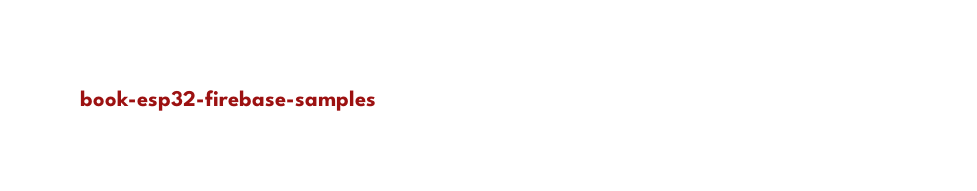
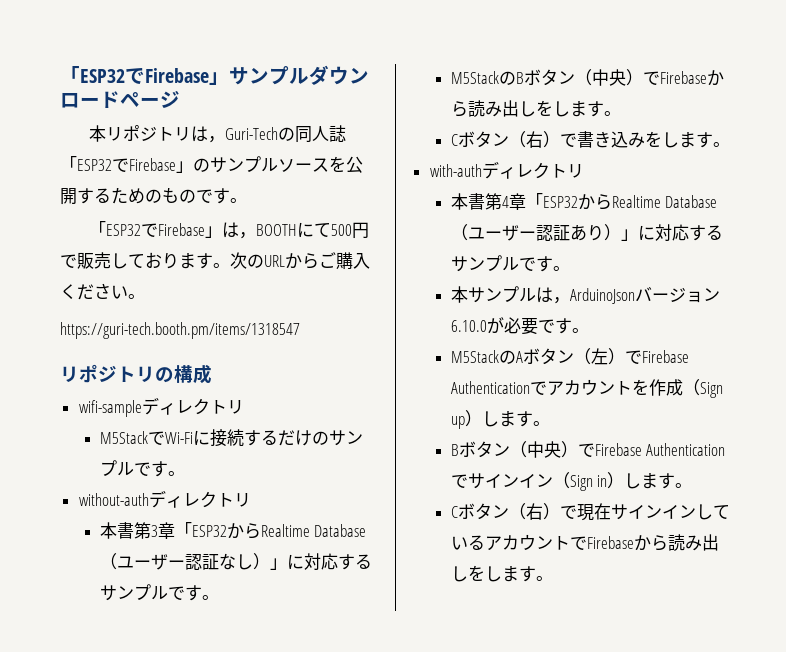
[80,90,376,111] book-esp32-firebase-samples -> [60,65,369,85] [60,91,180,108] [88,125,346,143] [60,156,363,173] [60,187,247,205] [88,221,369,239] [60,252,370,270] [60,283,145,300] [60,322,300,339] [60,364,212,384] [78,397,244,417] [99,429,363,447] [99,460,185,477] [78,490,251,508] [99,522,367,539] [99,553,372,570] [99,584,219,601] [450,69,724,86] [450,100,621,117] [450,131,730,148] [429,161,584,179] [450,193,718,210] [450,224,723,241] [450,255,570,272] [450,286,720,304] [450,317,589,335] [450,348,689,365] [450,379,723,398] [450,410,550,429] [450,441,726,458] [450,472,693,491] [450,503,730,521] [450,534,719,551] [450,565,553,582] 「ESP32でFirebase」サンプルダウンロードページ // 本リポジトリは，Guri-Techの同人誌「ESP32でFirebase」のサンプルソースを公開するためのものです。 // 「ESP32でFirebase」は，BOOTHにて500円で販売しております。次のURLからご購入ください。 // https://guri-tech.booth.pm/items/1318547 // リポジトリの構成 // wifi-sampleディレクトリ // M5StackでWi-Fiに接続するだけのサンプルです。 // without-authディレクトリ // 本書第3章「ESP32からRealtime Database（ユーザー認証なし）」に対応するサンプルです。 // M5StackのBボタン（中央）でFirebaseから読み出しをします。 // Cボタン（右）で書き込みをします。 // with-authディレクトリ // 本書第4章「ESP32からRealtime Database（ユーザー認証あり）」に対応するサンプルです。 // 本サンプルは，ArduinoJsonバージョン6.10.0が必要です。 // M5StackのAボタン（左）でFirebase Authenticationでアカウントを作成（Sign up）します。 // Bボタン（中央）でFirebase Authenticationでサインイン（Sign in）します。 // Cボタン（右）で現在サインインしているアカウントでFirebaseから読み出しをします。

